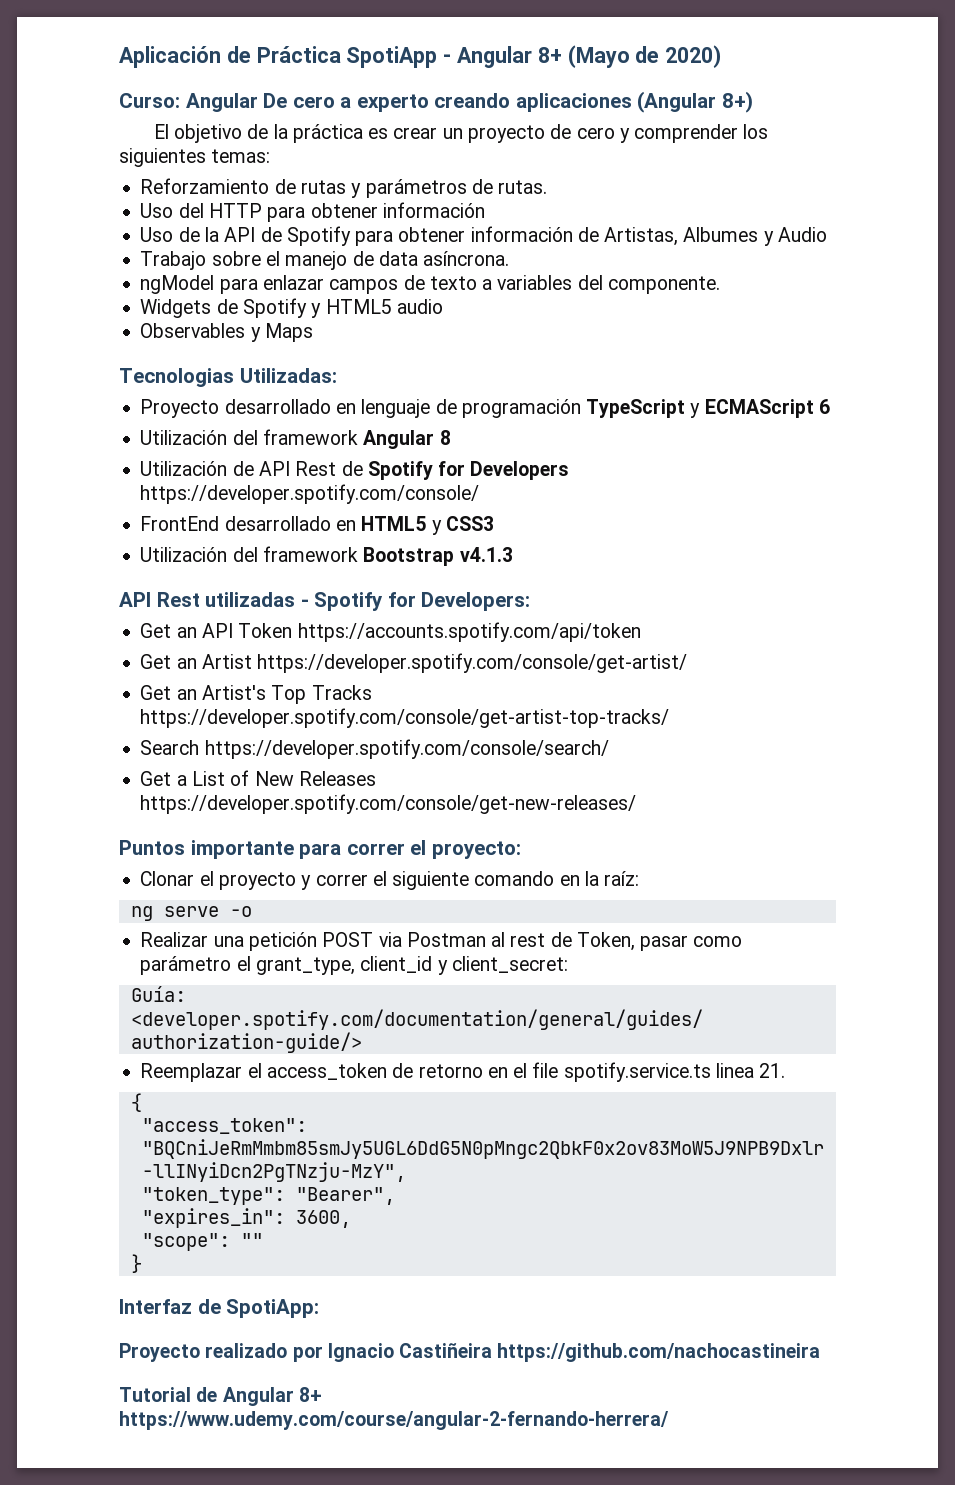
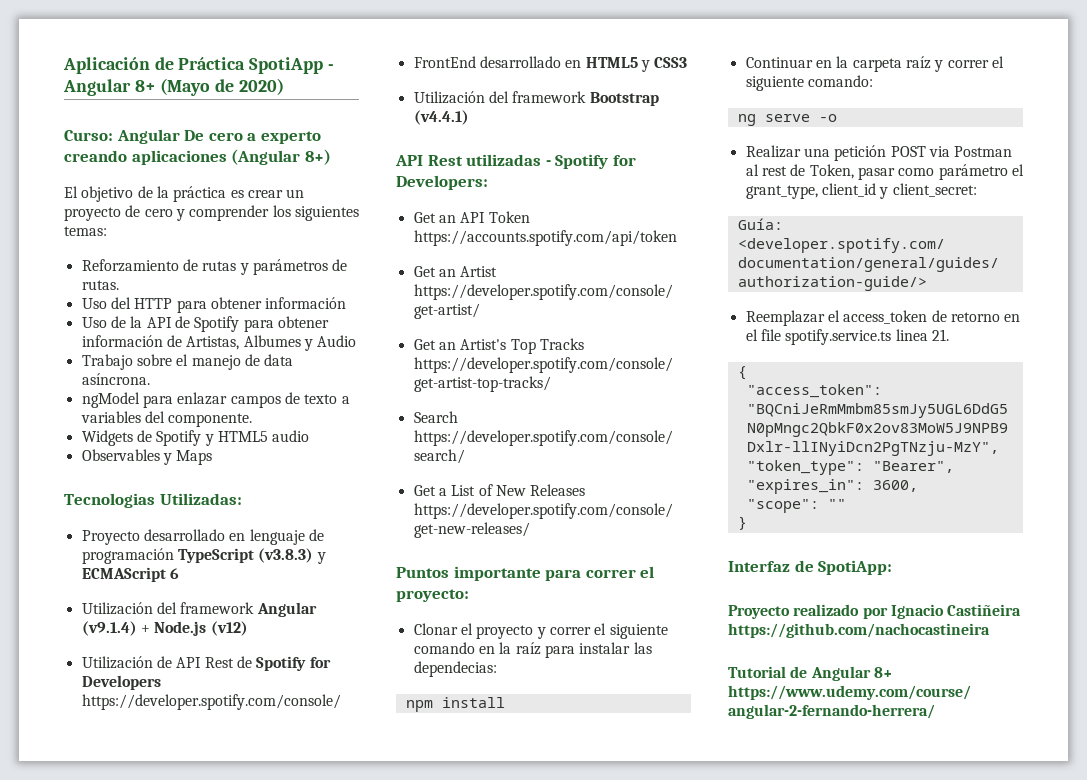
(686, 408) none -> [258,548,314,563] (v3.8.3)
[439,430,451,445] 8 -> [81,621,248,636] (v9.1.4) + Node.js (v12)
[459,547,513,562] v4.1.3 -> [413,110,469,125] (v4.4.1)
[604,871,640,886] raíz: -> [515,642,652,658] [413,661,497,677] [405,697,505,712] [745,56,1004,72] [745,75,873,91] raíz para instalar las dependecias: // npm install // Continuar en la carpeta raíz y correr el siguiente comando:

